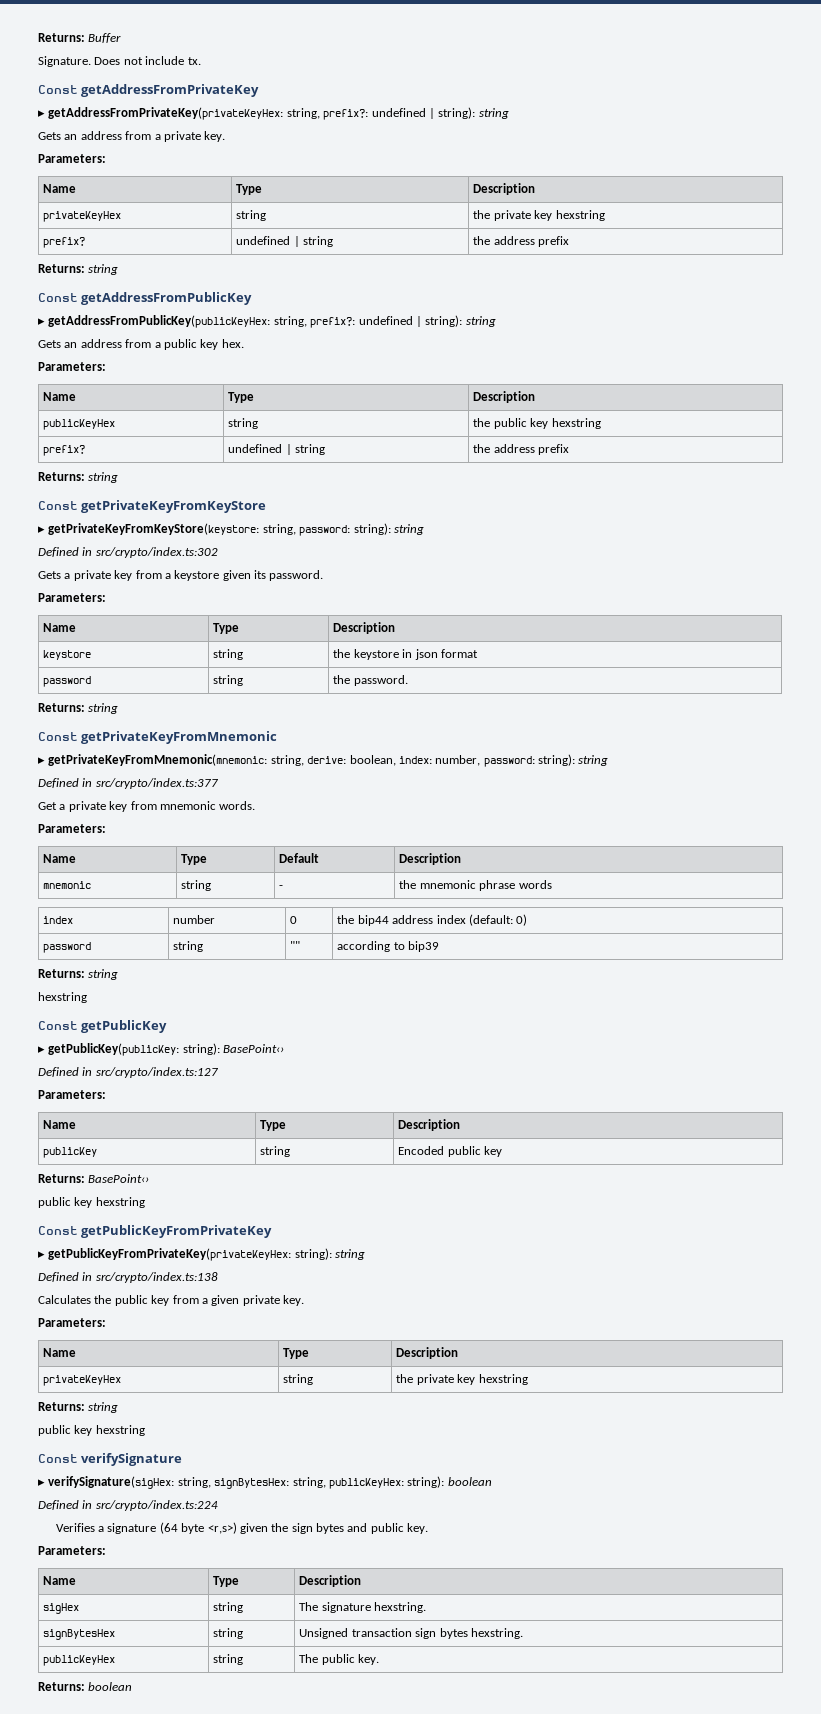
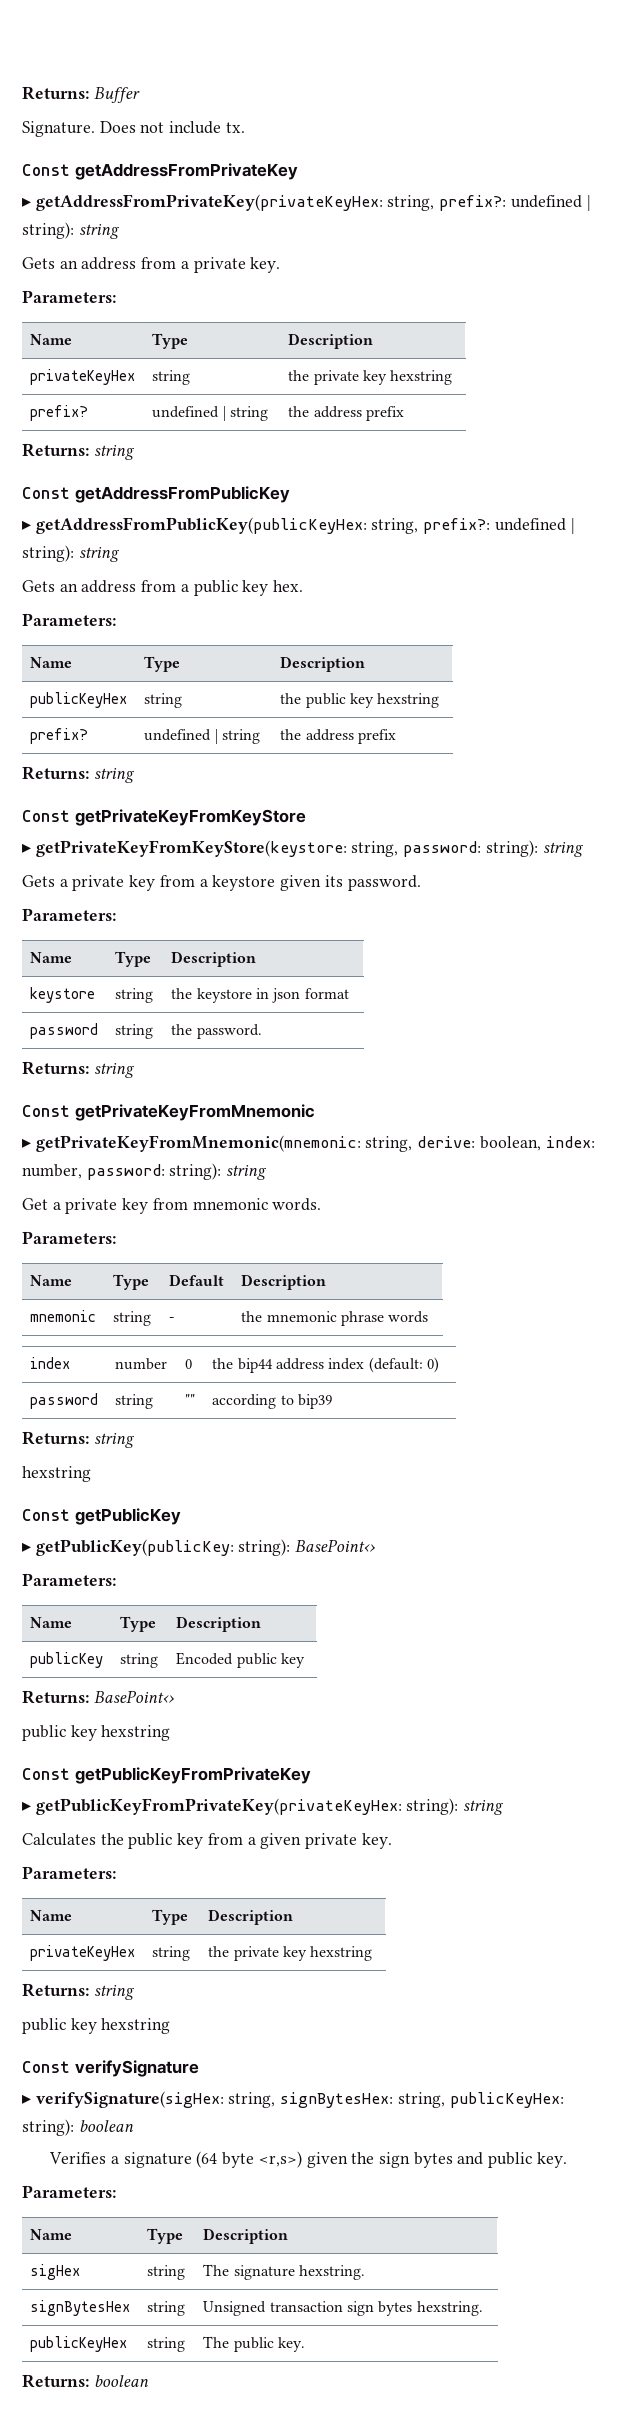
[38,547,218,558] // Defined in src/crypto/index.ts:302 -> (584, 849) none
[38,778,218,789] // Defined in src/crypto/index.ts:377 -> (268, 1172) none
[38,1067,218,1078] // Defined in src/crypto/index.ts:127 -> (376, 1545) none
[38,1272,218,1283] // Defined in src/crypto/index.ts:138 -> (505, 1807) none
[38,1500,218,1511] // Defined in src/crypto/index.ts:224 -> (134, 2126) none

